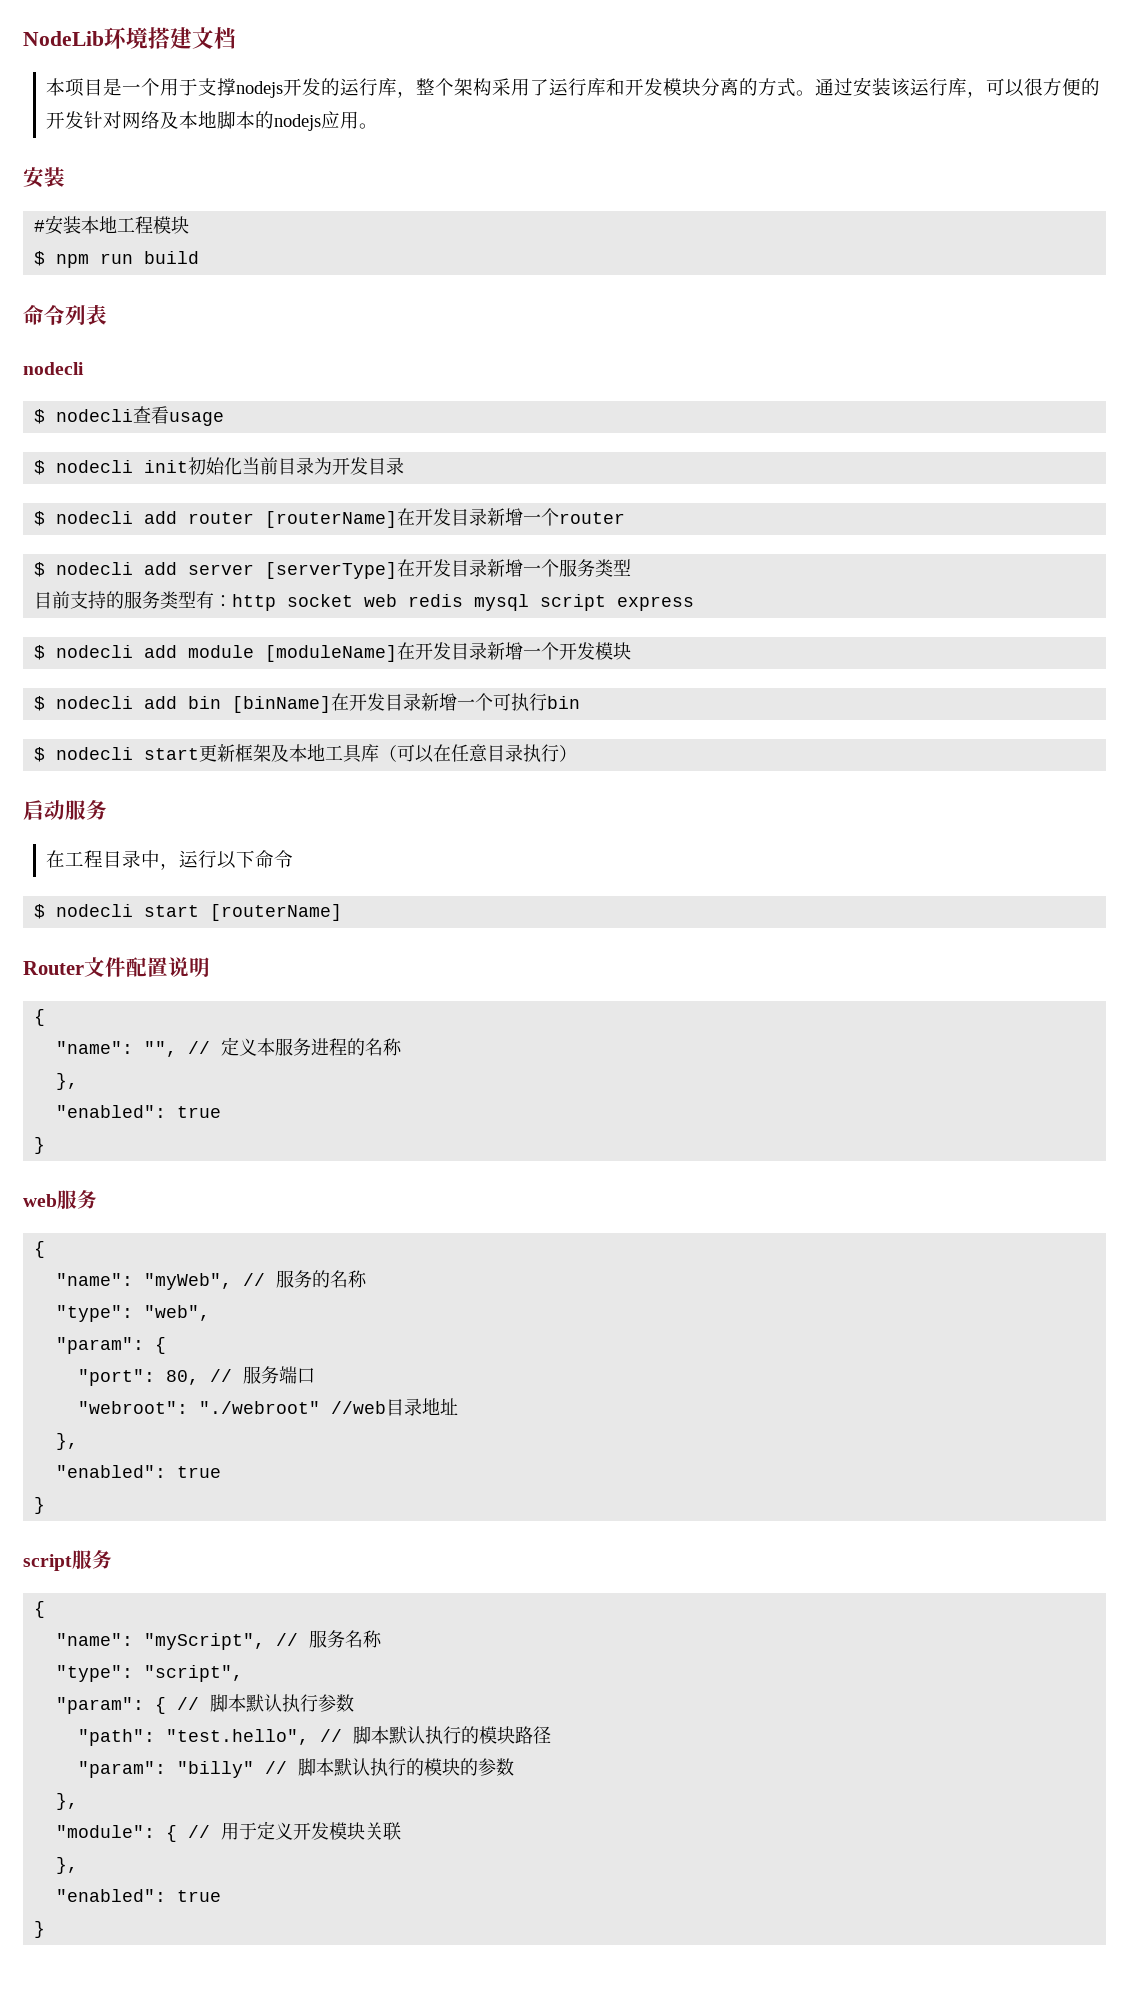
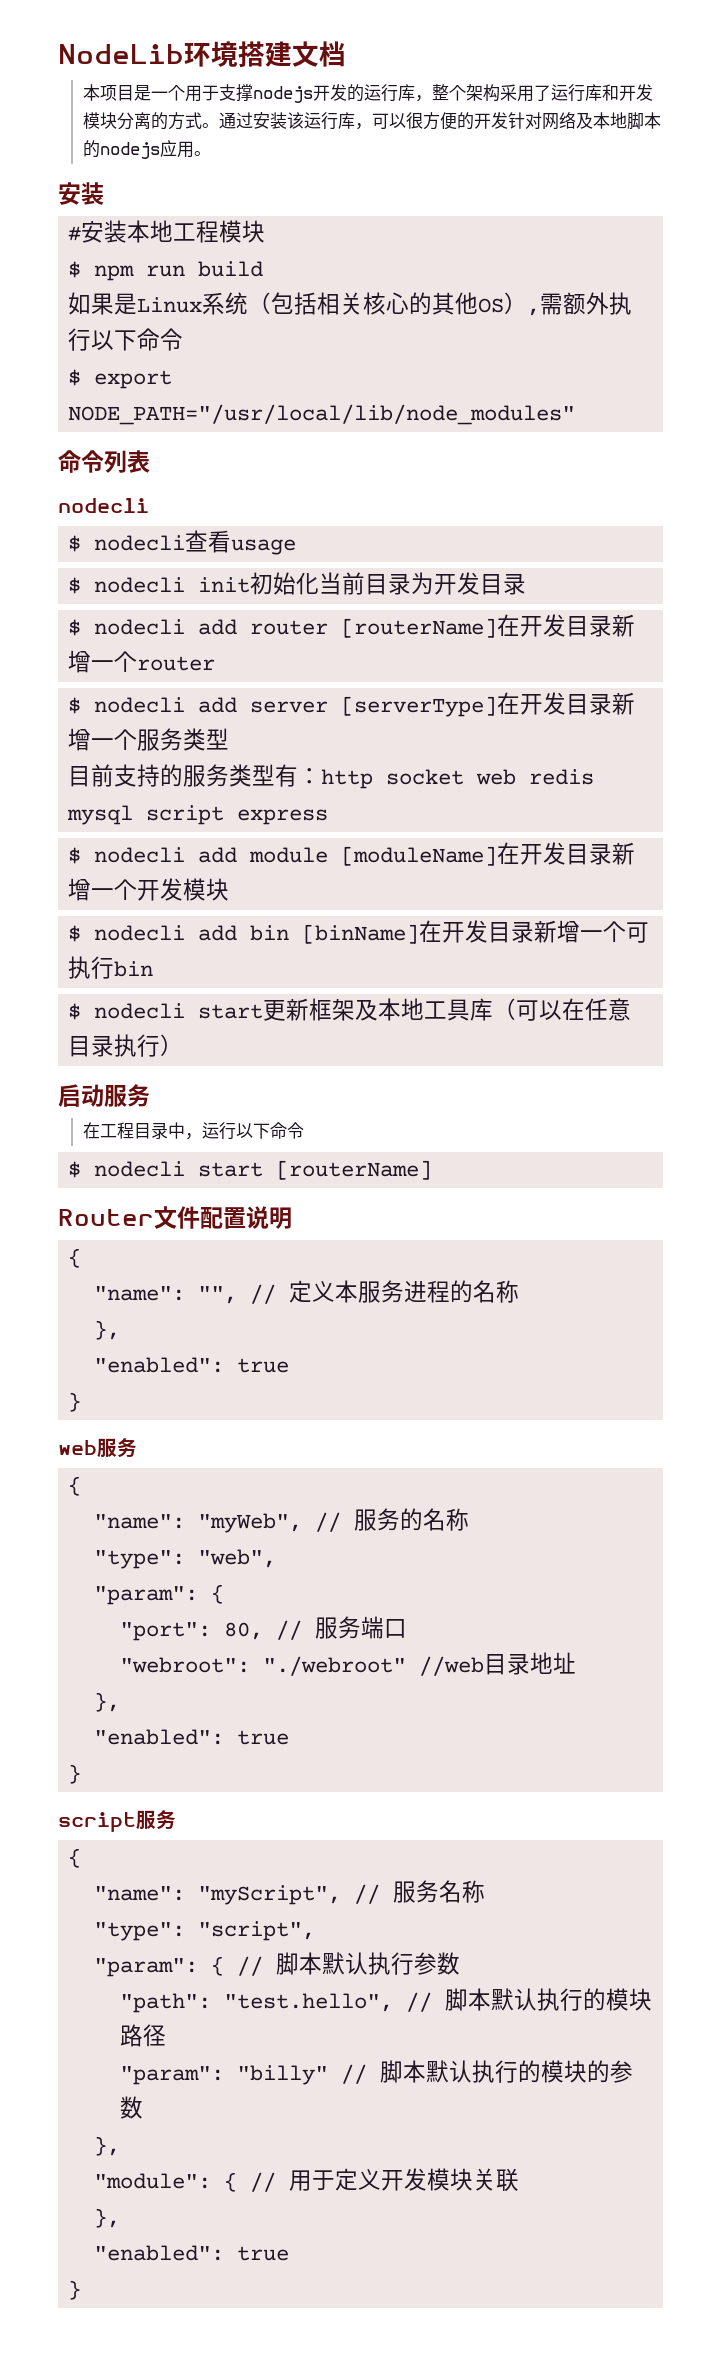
(200, 257) none -> [68,292,633,316] [68,328,184,351] [68,369,173,389] [68,404,576,425] // 如果是Linux系统（包括相关核心的其他OS）,需额外执行以下命令 // $ export NODE_PATH="/usr/local/lib/node_modules"

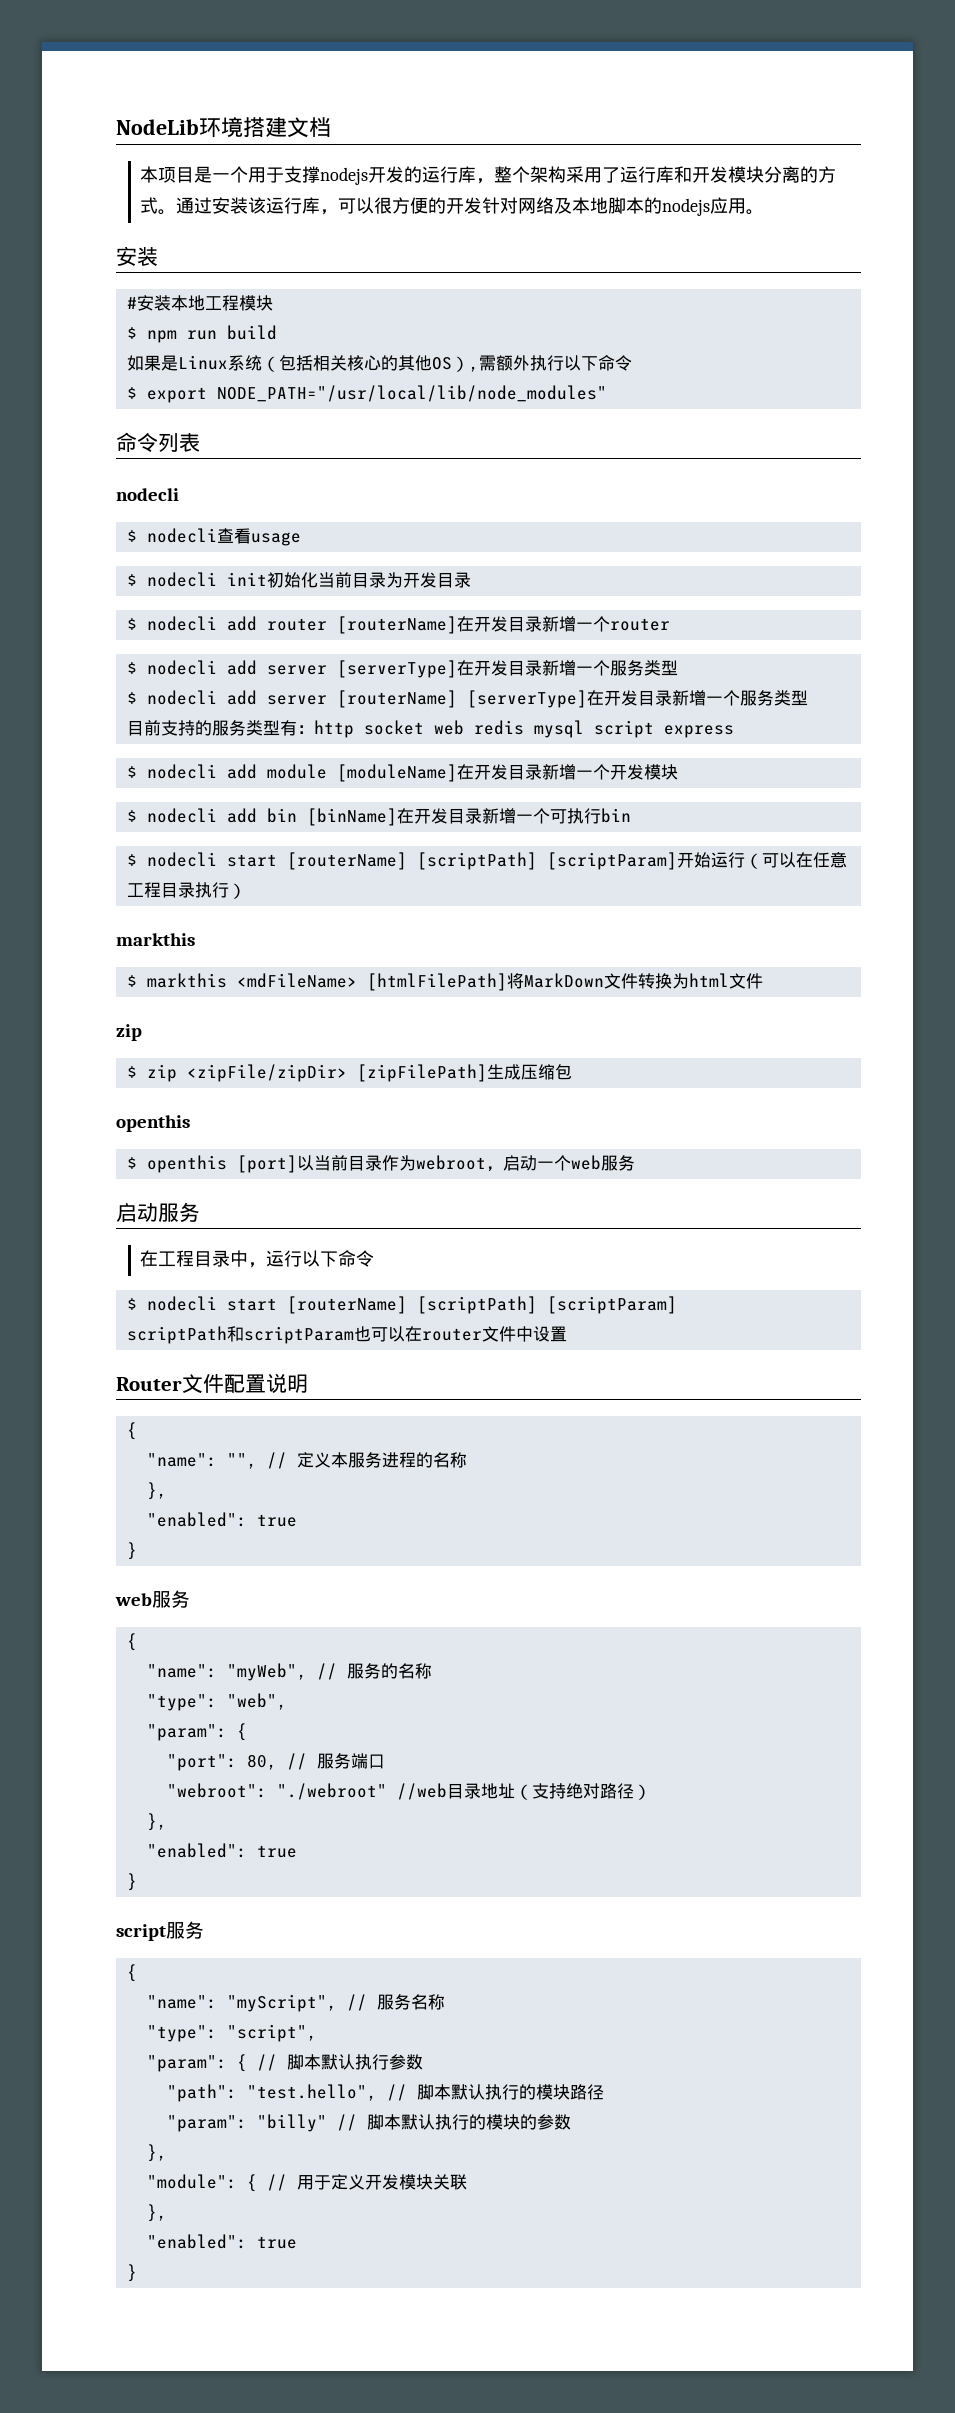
(230, 739) none -> [126,690,808,708] // $ nodecli add server [routerName] [serverType]在开发目录新增一个服务类型
[263,998,494,1021] 更新框架及本地工具库 -> [286,852,745,870] [routerName] [scriptPath] [scriptParam]开始运行
(632, 1009) none -> [126,882,161,898] 工程
(184, 1045) none -> [116,933,195,946] [126,973,763,991] [116,1024,142,1041] [126,1064,572,1082] [116,1115,190,1132] [126,1155,635,1173] // markthis // $ markthis <mdFileName> [htmlFilePath]将MarkDown文件转换为html文件 // zip // $ zip <zipFile/zipDir> [zipFilePath]生成压缩包 // openthis // $ openthis [port]以当前目录作为webroot，启动一个web服务
(433, 1170) none -> [416,1296,677,1314] [126,1326,567,1344] [scriptPath] [scriptParam] // scriptPath和scriptParam也可以在router文件中设置
(577, 1663) none -> [514,1783,651,1800] （支持绝对路径）

